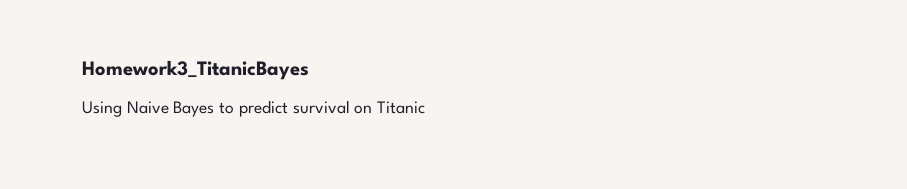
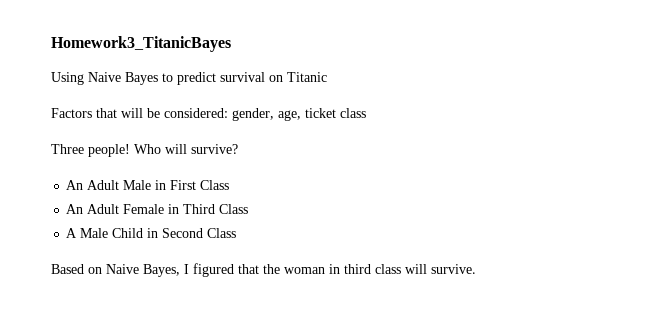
(426, 107) none -> [51,108,366,121] [51,144,238,157] [66,180,230,190] [66,204,249,214] [66,228,237,238] [51,263,476,277] // Factors that will be considered: gender, age, ticket class // Three people! Who will survive? // An Adult Male in First Class // An Adult Female in Third Class // A Male Child in Second Class // Based on Naive Bayes, I figured that the woman in third class will survive.

